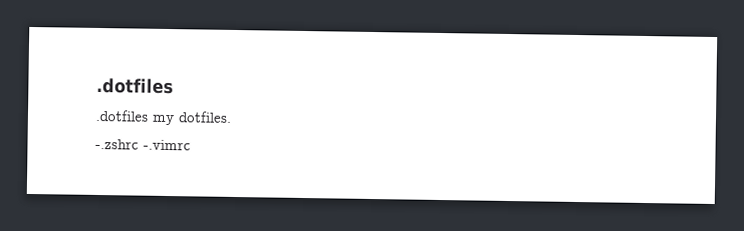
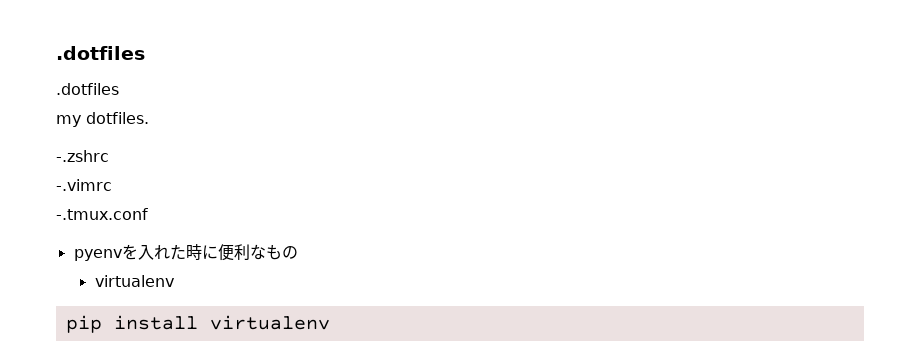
(149, 115) none -> (119, 89) //
(139, 144) none -> (109, 156) //
(191, 145) none -> [56,208,148,220] [73,244,298,261] [94,275,174,287] [65,315,330,333] // -.tmux.conf // pyenvを入れた時に便利なもの // virtualenv // pip install virtualenv

